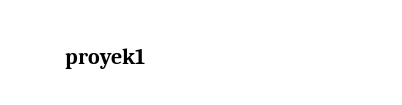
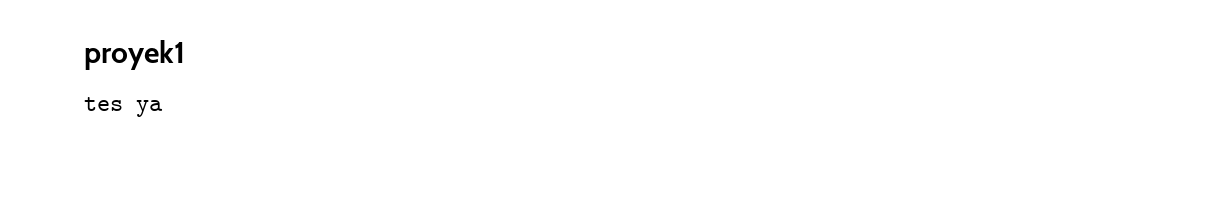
(145, 58) none -> [84,97,163,117] // tes ya

